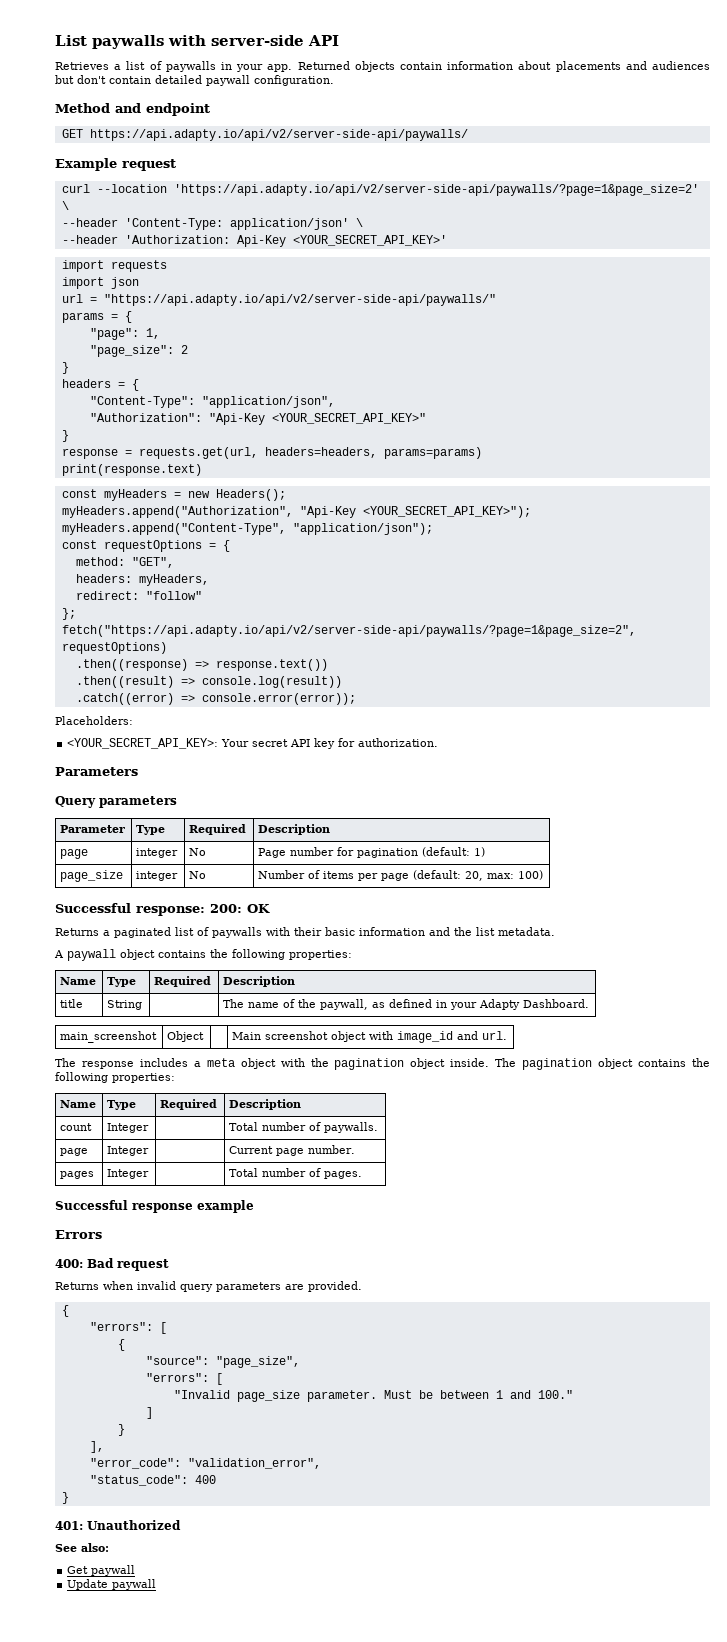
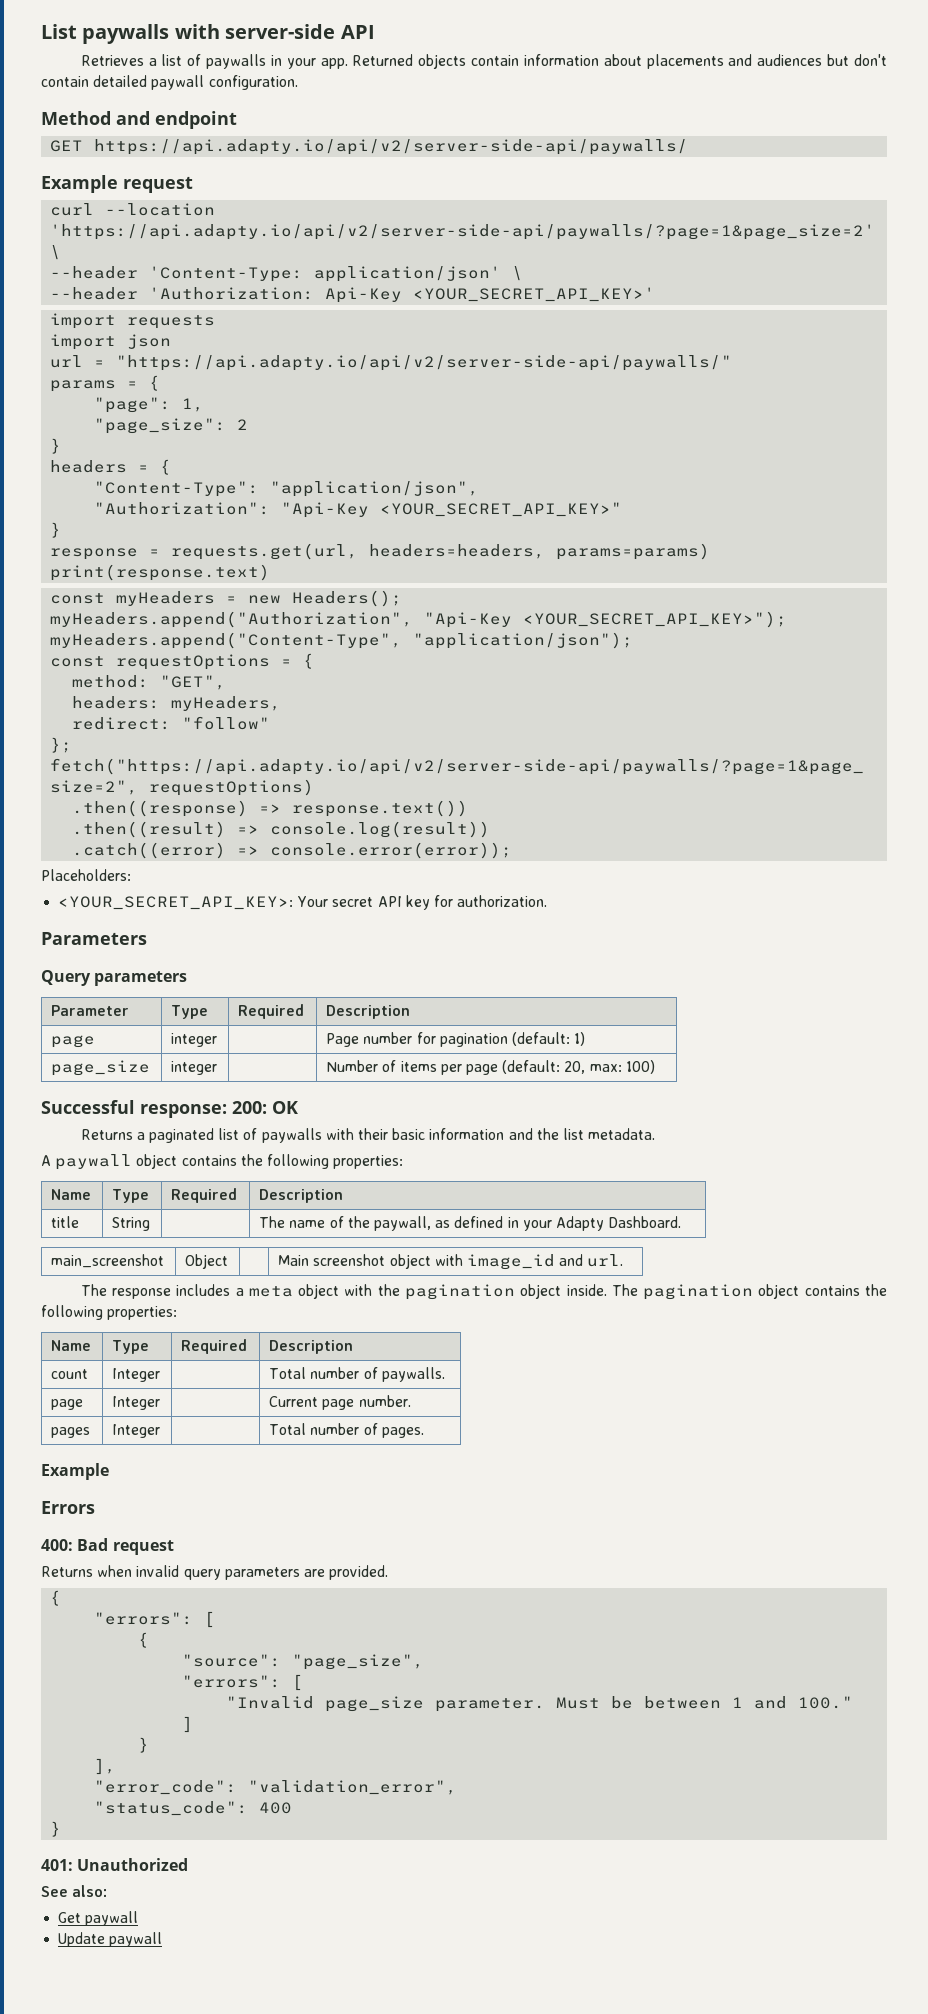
[189,848,207,856] No -> (218, 1040) none
[189,871,207,879] No -> (218, 1068) none
[55,1200,254,1213] Successful response example -> [41,1463,109,1480] Example

